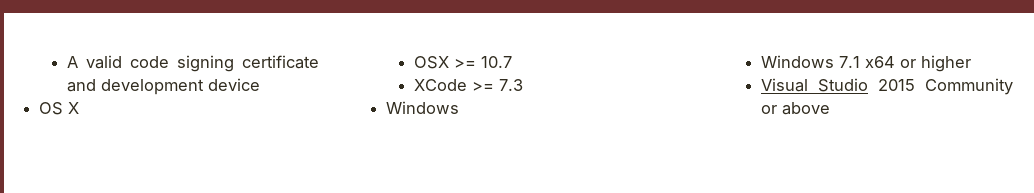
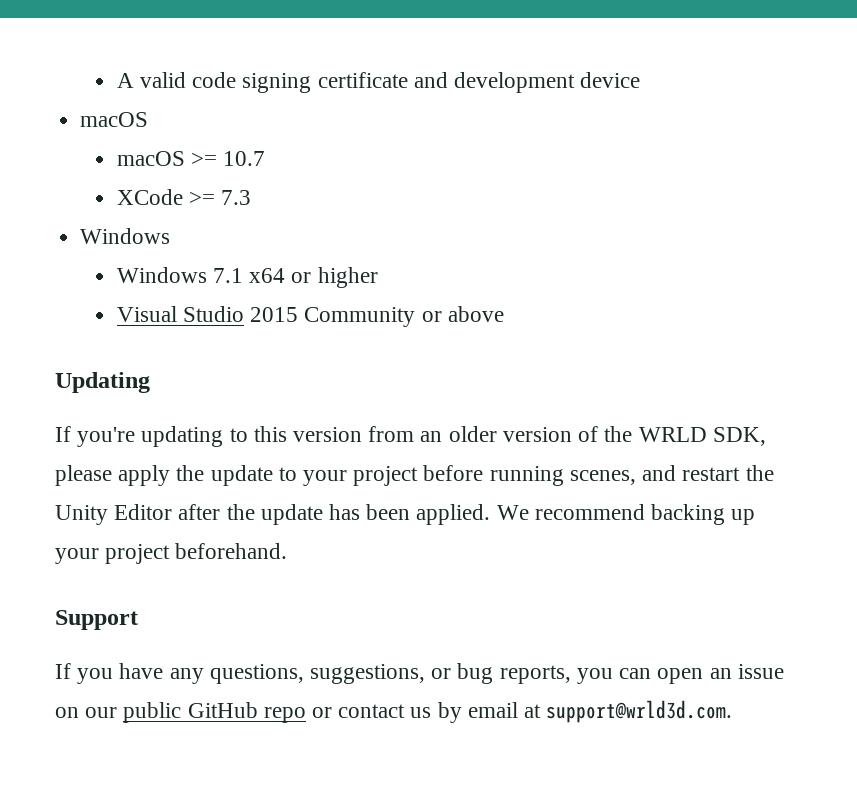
[39,102,80,115] [414,56,450,69] OS X // OSX -> [80,112,149,127] [116,151,185,166] macOS // macOS
(831, 108) none -> [55,372,150,393] [55,426,766,447] [55,465,774,486] [55,504,756,525] [55,543,288,564] [55,610,138,630] [55,663,784,684] [55,700,733,723] // Updating // If you're updating to this version from an older version of the WRLD SDK, please apply the update to your project before running scenes, and restart the Unity Editor after the update has been applied. We recommend backing up your project beforehand. // Support // If you have any questions, suggestions, or bug reports, you can open an issue on our public GitHub repo or contact us by email at support@wrld3d.com.

